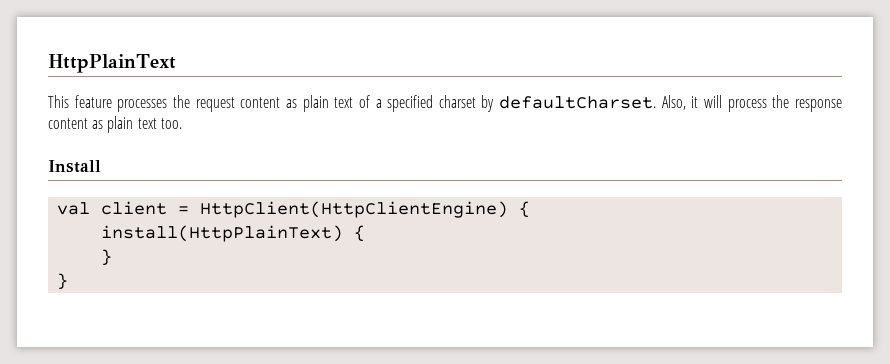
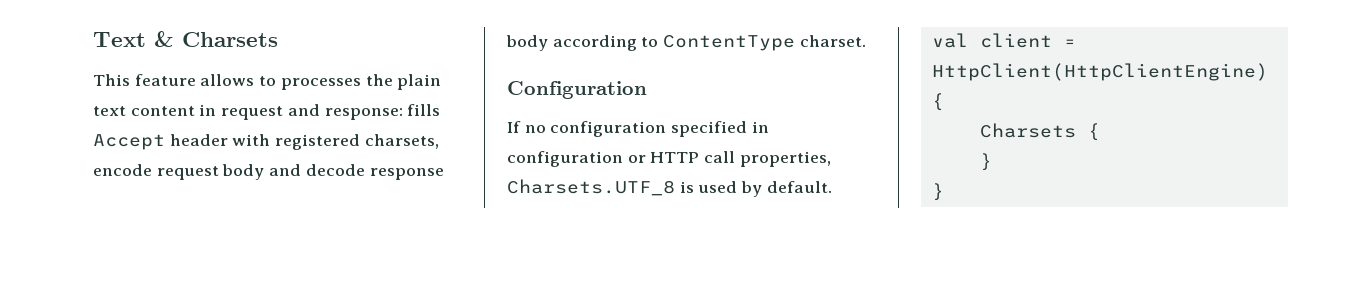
[48,54,176,73] HttpPlainText -> [93,31,278,47] Text & Charsets
[117,95,842,112] [48,116,182,133] [48,160,101,173] processes the request content as plain text of a specified charset by defaultCharset. Also, it will process the response content as plain text too. // Install -> [200,74,442,90] [93,104,441,120] [93,134,439,150] [93,164,444,180] [506,35,866,51] [507,81,647,99] [507,121,769,137] [507,151,831,167] [507,179,832,197] allows to processes the plain text content in request and response: fills Accept header with registered charsets, encode request body and decode response body according to ContentType charset. // Configuration // If no configuration specified in configuration or HTTP call properties, Charsets.UTF_8 is used by default.
[101,225,344,242] install(HttpPlainText) -> [979,123,1076,138] Charsets

